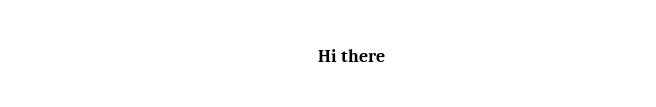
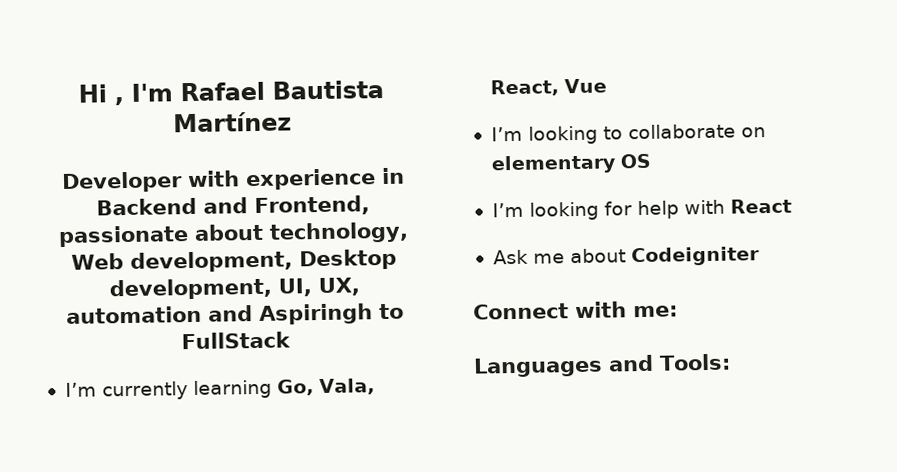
[341,49,386,62] there -> [114,79,384,106] [172,111,292,133] [60,167,405,194] [96,195,371,217] [58,221,410,248] [71,248,397,273] [108,277,360,301] [66,303,404,325] [180,331,291,350] [64,378,375,401] [489,78,607,97] [490,123,766,145] [490,153,651,175] [491,198,792,221] [492,246,760,267] [473,301,678,320] [473,353,731,378] , I'm Rafael Bautista Martínez // Developer with experience in Backend and Frontend, passionate about technology, Web development, Desktop development, UI, UX, automation and Aspiringh to FullStack // I’m currently learning Go, Vala, React, Vue // I’m looking to collaborate on elementary OS // I’m looking for help with React // Ask me about Codeigniter // Connect with me: // Languages and Tools:

